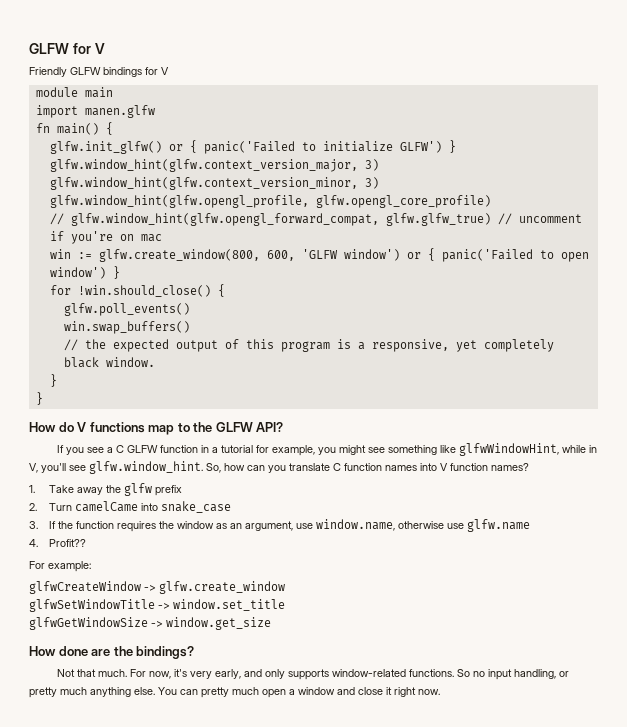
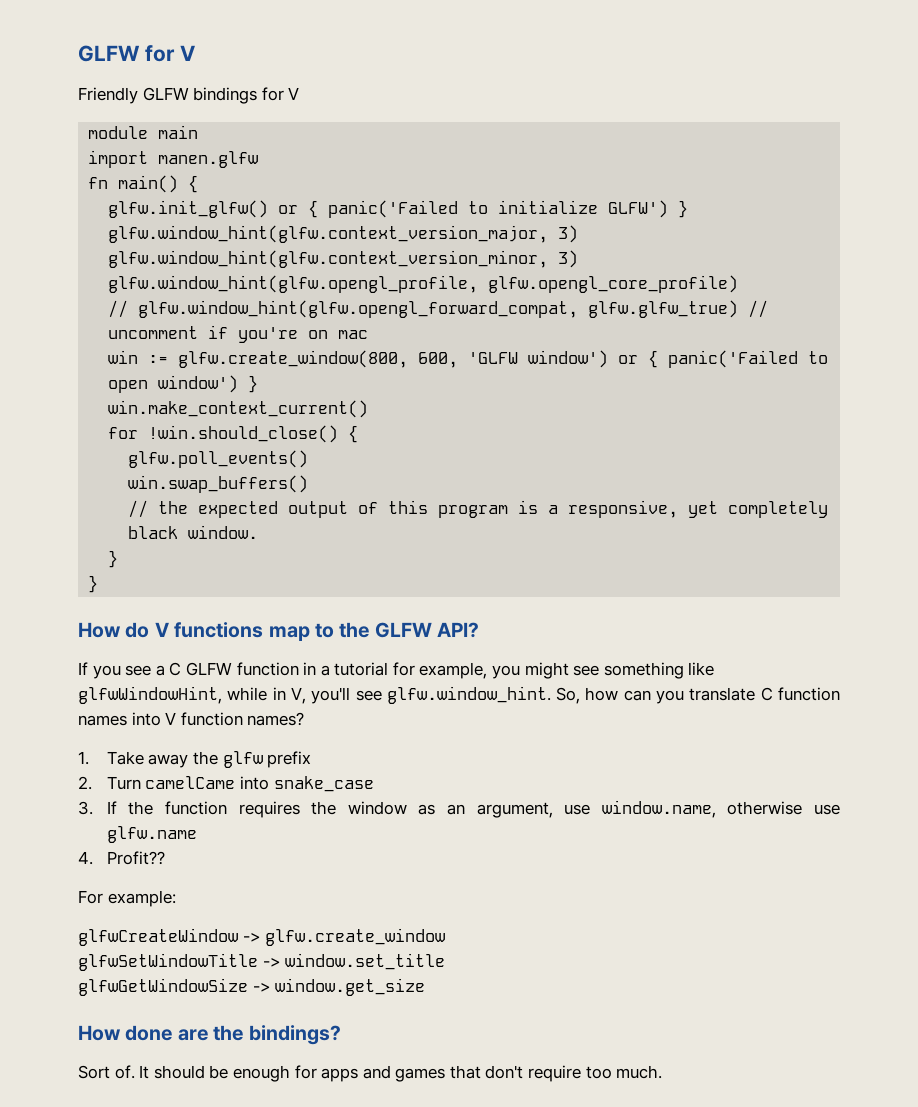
(120, 272) none -> [108,400,369,418] // win.make_context_current()
[56,669,569,680] [29,687,440,698] Not that much. For now, it's very early, and only supports window-related functions. So no input handling, or pretty much anything else. You can pretty much open a window and close it right now. -> [78,1065,663,1082] Sort of. It should be enough for apps and games that don't require too much.

